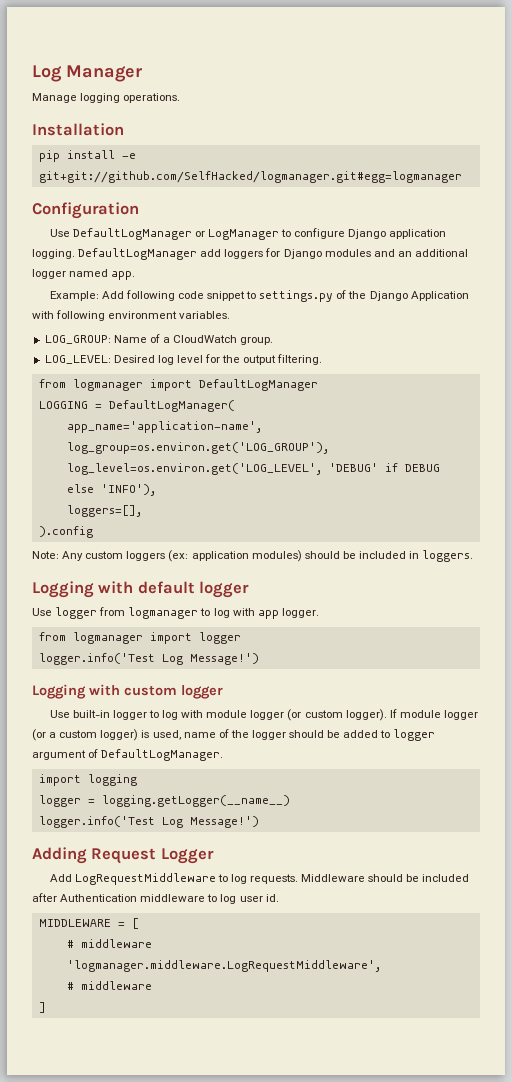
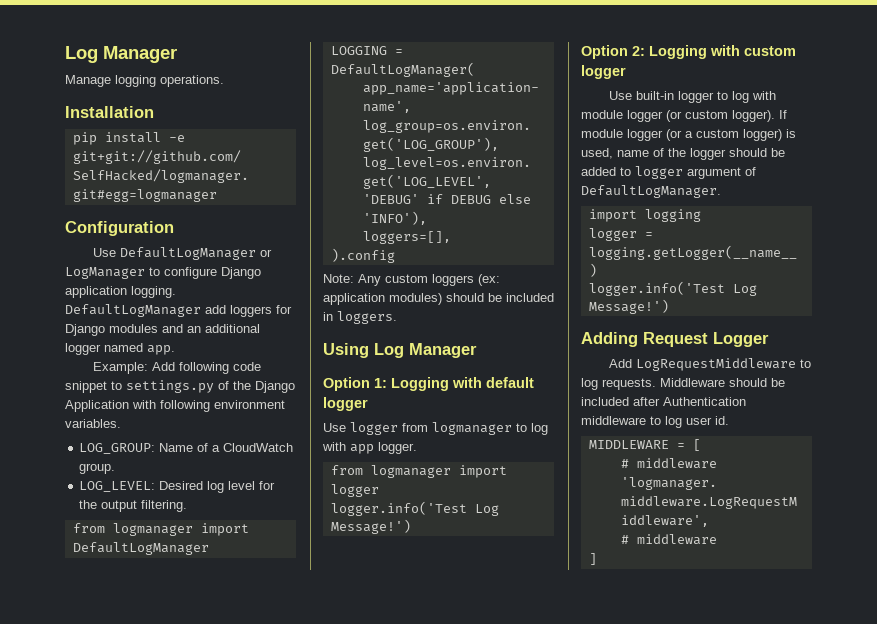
(474, 556) none -> [323,343,477,358] [323,377,387,391] Using Log Manager // Option 1:
(259, 659) none -> [581,45,645,59] Option 2:

